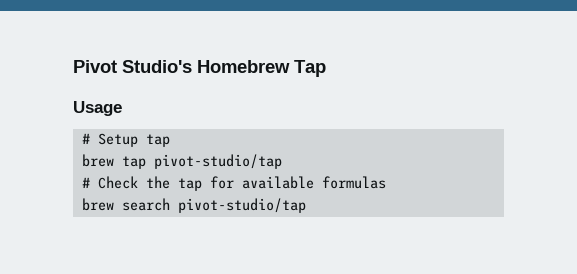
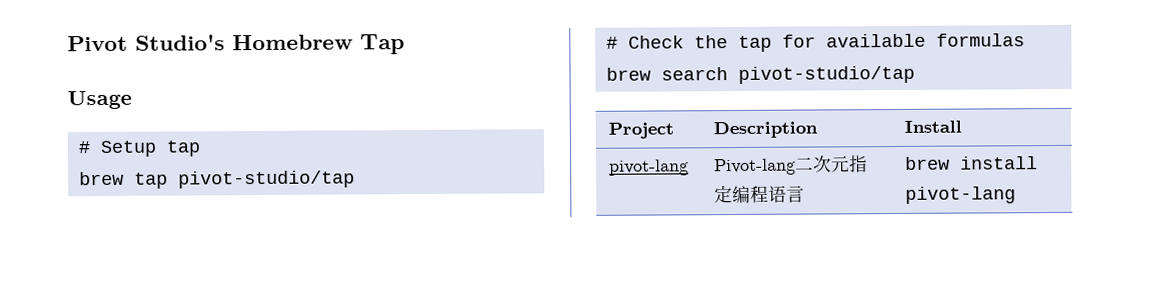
(306, 205) none -> [607,122,674,139] [712,121,818,139] [903,120,962,133] [608,159,689,176] [713,155,868,176] [713,185,805,204] [904,156,1038,170] [904,186,1016,204] // Project | Description | Install // pivot-lang | Pivot-lang二次元指定编程语言 | brew install pivot-lang

